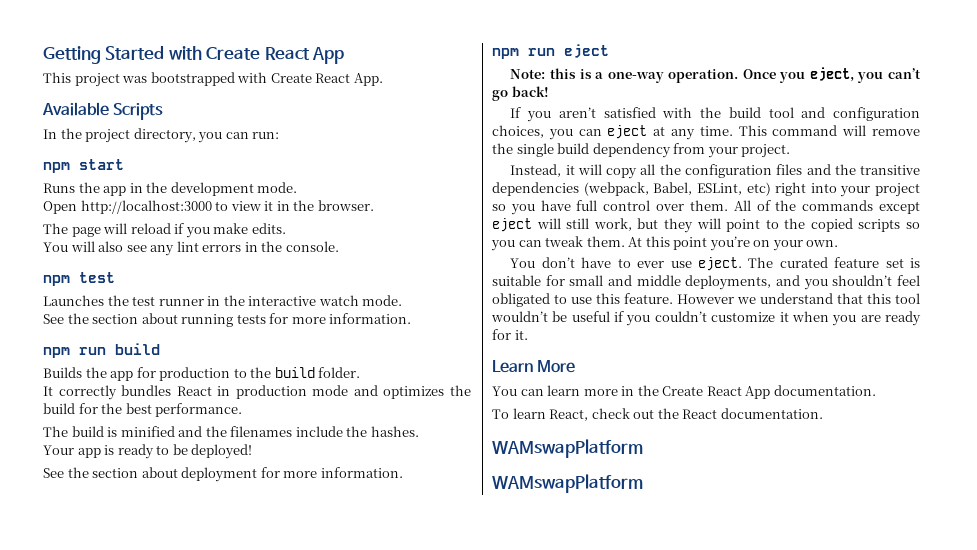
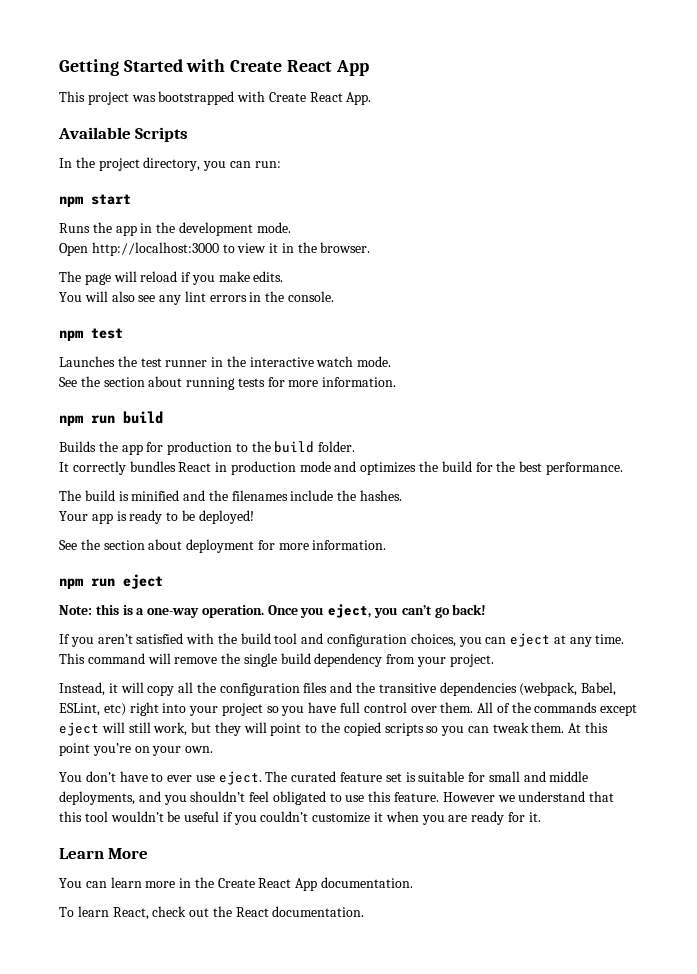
[492,439,643,458] [492,474,643,493] // WAMswapPlatform // WAMswapPlatform -> (365, 911) none

